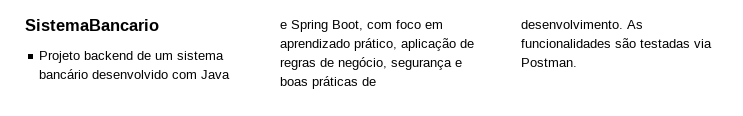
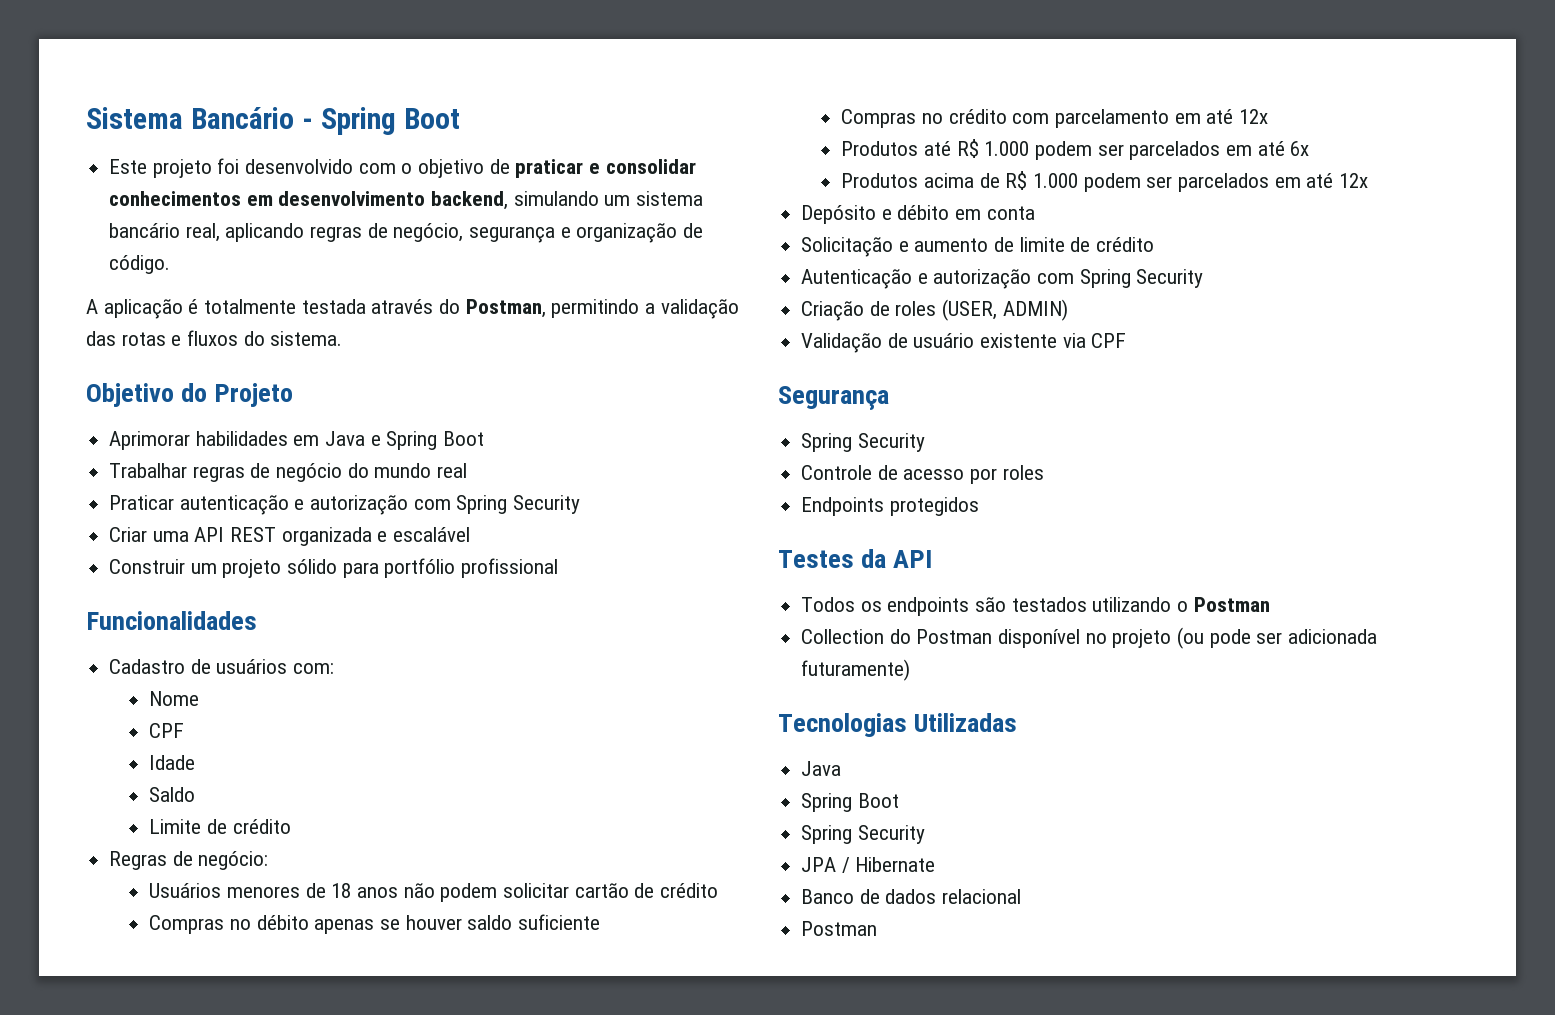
[25,19,159,31] [39,51,225,63] [39,69,231,79] [280,20,444,32] [280,38,475,51] SistemaBancario // Projeto backend de um sistema bancário desenvolvido com Java e Spring Boot, com foco em aprendizado prático, aplicação de -> [86,107,460,135] [109,158,696,178] [109,191,704,210] [109,223,305,242] Sistema Bancário - Spring Boot // Este projeto foi desenvolvido com o objetivo de praticar e consolidar conhecimentos em desenvolvimento backend, simulando um sistema bancário real, aplicando
[280,76,377,89] [521,20,644,29] [521,38,713,48] [521,58,578,67] boas práticas de desenvolvimento. As funcionalidades são testadas via Postman. -> [576,223,704,243] [109,255,171,274] [86,299,739,319] [86,330,343,346] [86,383,294,407] [109,431,485,450] [109,463,468,482] [109,495,581,515] [109,527,471,546] [109,558,559,578] [86,611,257,630] [109,659,335,674] [149,691,200,706] [149,723,185,738] [149,755,196,770] [149,787,196,802] [149,819,291,834] [109,851,269,870] [149,883,719,902] [149,914,601,934] [841,109,1269,128] [841,139,1310,160] [841,171,1369,192] [801,205,1035,224] [801,237,1155,257] [801,269,1204,289] [801,299,1068,321] [801,333,1127,353] [778,386,889,410] [801,433,925,452] [801,465,1044,484] [801,497,979,516] [778,549,933,568] [801,597,1270,616] [801,627,1378,649] [801,659,911,681] [778,713,1018,737] [801,761,842,776] [801,793,899,812] [801,825,925,844] [801,857,936,873] [801,889,1022,904] [801,921,878,936] organização de código. // A aplicação é totalmente testada através do Postman, permitindo a validação das rotas e fluxos do sistema. // Objetivo do Projeto // Aprimorar habilidades em Java e Spring Boot // Trabalhar regras de negócio do mundo real // Praticar autenticação e autorização com Spring Security // Criar uma API REST organizada e escalável // Construir um projeto sólido para portfólio profissional // Funcionalidades // Cadastro de usuários com: // Nome // CPF // Idade // Saldo // Limite de crédito // Regras de negócio: // Usuários menores de 18 anos não podem solicitar cartão de crédito // Compras no débito apenas se houver saldo suficiente // Compras no crédito com parcelamento em até 12x // Produtos até R$ 1.000 podem ser parcelados em até 6x // Produtos acima de R$ 1.000 podem ser parcelados em até 12x // Depósito e débito em conta // Solicitação e aumento de limite de crédito // Autenticação e autorização com Spring Security // Criação de roles (USER, ADMIN) // Validação de usuário existente via CPF // Segurança // Spring Security // Controle de acesso por roles // Endpoints protegidos // Testes da API // Todos os endpoints são testados utilizando o Postman // Collection do Postman disponível no projeto (ou pode ser adicionada futuramente) // Tecnologias Utilizadas // Java // Spring Boot // Spring Security // JPA / Hibernate // Banco de dados relacional // Postman

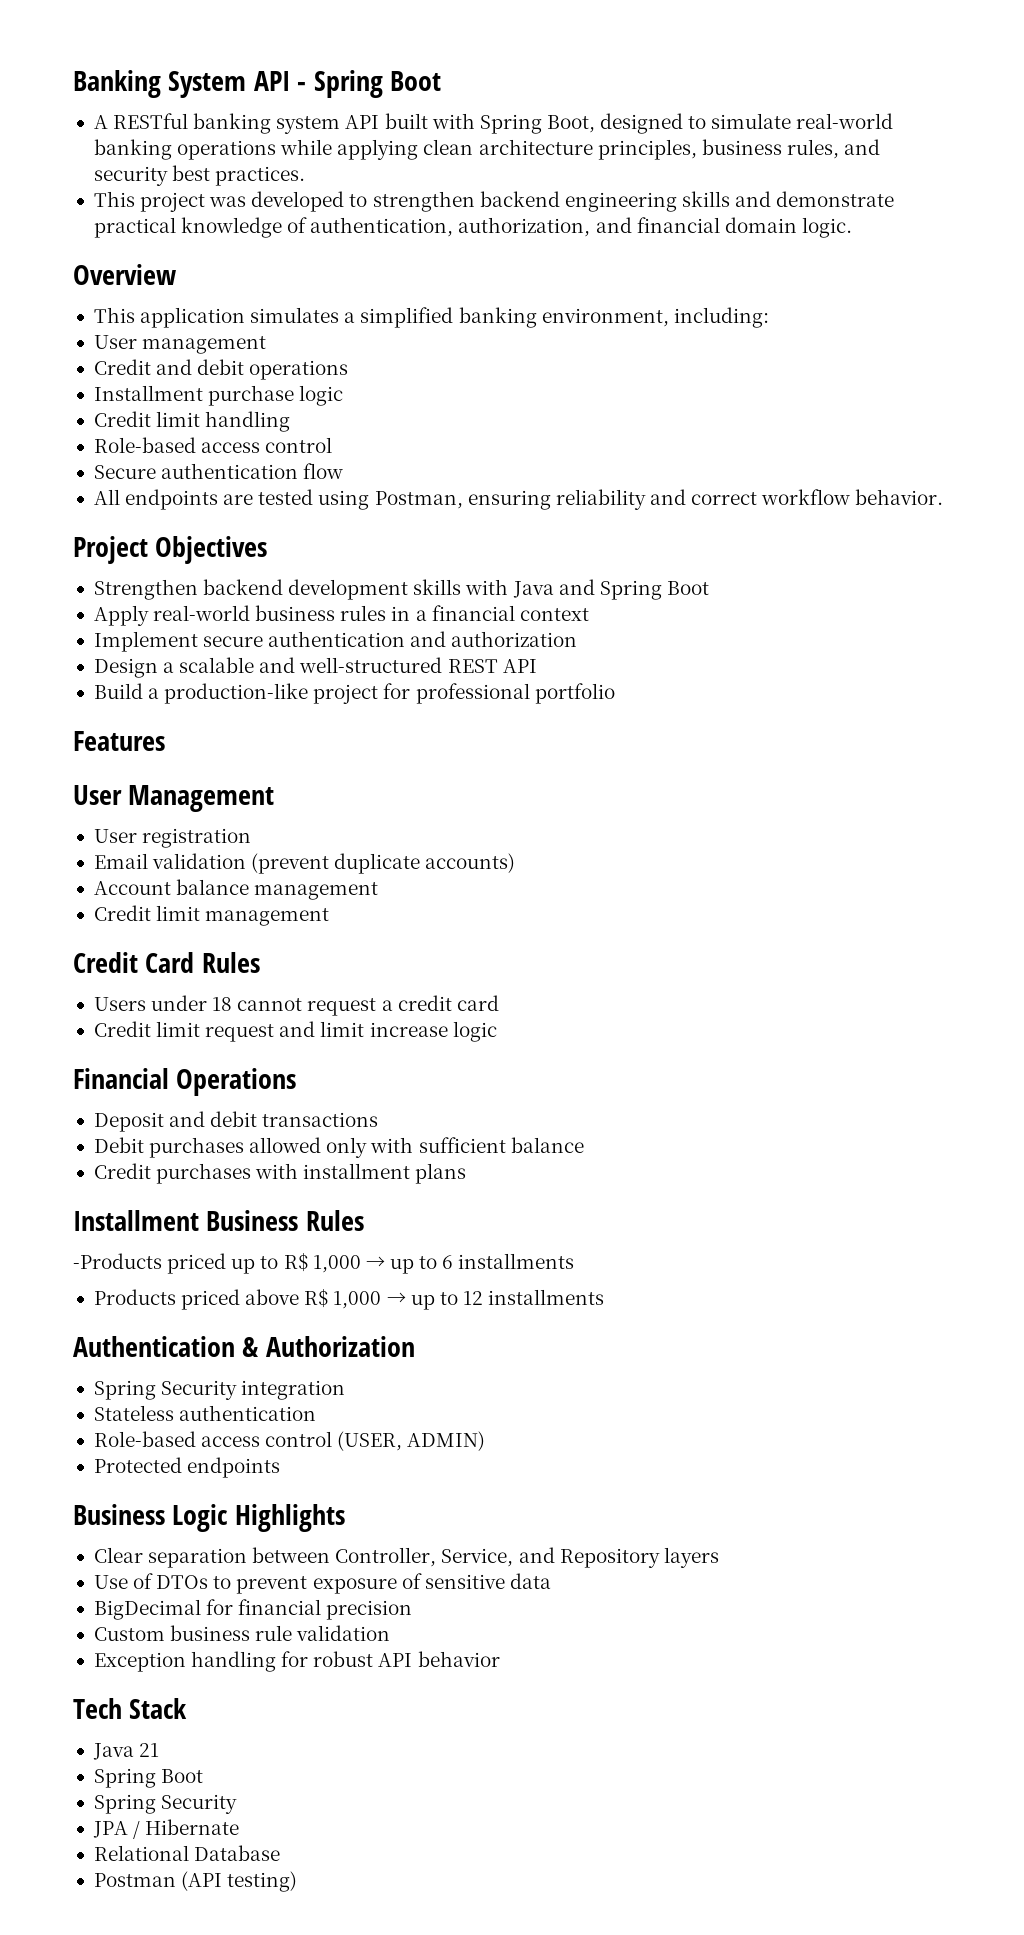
[86,107,294,129] Sistema Bancário -> [73,70,290,98] Banking System API
[109,158,696,178] [109,191,704,210] [109,223,704,243] [109,255,171,274] [86,299,739,319] [86,330,343,346] [86,383,294,407] [109,431,485,450] [109,463,468,482] [109,495,581,515] [109,527,471,546] [109,558,559,578] [86,611,257,630] [109,659,335,674] [149,691,200,706] [149,723,185,738] [149,755,196,770] [149,787,196,802] [149,819,291,834] [109,851,269,870] [149,883,719,902] [149,914,601,934] [841,109,1269,128] [841,139,1310,160] [841,171,1369,192] [801,205,1035,224] [801,237,1155,257] [801,269,1204,289] [801,299,1068,321] [801,333,1127,353] [778,386,889,410] [801,433,925,452] [801,465,1044,484] [801,497,979,516] [778,549,933,568] [801,597,1270,616] [801,627,1378,649] [801,659,911,681] [778,713,1018,737] [801,761,842,776] Este projeto foi desenvolvido com o objetivo de praticar e consolidar conhecimentos em desenvolvimento backend, simulando um sistema bancário real, aplicando regras de negócio, segurança e organização de código. // A aplicação é totalmente testada através do Postman, permitindo a validação das rotas e fluxos do sistema. // Objetivo do Projeto // Aprimorar habilidades em Java e Spring Boot // Trabalhar regras de negócio do mundo real // Praticar autenticação e autorização com Spring Security // Criar uma API REST organizada e escalável // Construir um projeto sólido para portfólio profissional // Funcionalidades // Cadastro de usuários com: // Nome // CPF // Idade // Saldo // Limite de crédito // Regras de negócio: // Usuários menores de 18 anos não podem solicitar cartão de crédito // Compras no débito apenas se houver saldo suficiente // Compras no crédito com parcelamento em até 12x // Produtos até R$ 1.000 podem ser parcelados em até 6x // Produtos acima de R$ 1.000 podem ser parcelados em até 12x // Depósito e débito em conta // Solicitação e aumento de limite de crédito // Autenticação e autorização com Spring Security // Criação de roles (USER, ADMIN) // Validação de usuário existente via CPF // Segurança // Spring Security // Controle de acesso por roles // Endpoints protegidos // Testes da API // Todos os endpoints são testados utilizando o Postman // Collection do Postman disponível no projeto (ou pode ser adicionada futuramente) // Tecnologias Utilizadas // Java -> [93,113,894,134] [93,139,881,160] [93,165,306,186] [93,191,895,212] [93,217,852,238] [73,264,176,285] [93,307,769,328] [93,335,267,354] [93,359,349,380] [93,385,344,406] [93,411,291,432] [93,437,333,453] [93,463,344,479] [93,489,944,510] [73,536,268,564] [93,579,709,600] [93,605,589,626] [93,631,578,652] [93,657,537,678] [93,683,615,704] [73,731,165,751] [73,785,275,812] [93,828,252,848] [93,853,516,874] [93,879,379,900] [93,905,330,926] [73,952,260,973] [93,995,499,1016] [93,1021,497,1042] [73,1068,297,1096] [93,1111,379,1132] [93,1137,584,1158] [93,1163,467,1184] [73,1210,364,1231] [73,1253,575,1274] [93,1289,605,1310] [73,1336,415,1357] [93,1380,346,1400] [93,1405,317,1421] [93,1431,486,1451] [93,1457,281,1478] [73,1504,345,1532] [93,1547,719,1568] [93,1573,551,1594] [93,1599,413,1620] [93,1625,391,1641] [93,1651,500,1672] [73,1698,188,1719] [92,1743,160,1760] A RESTful banking system API built with Spring Boot, designed to simulate real-world banking operations while applying clean architecture principles, business rules, and security best practices. // This project was developed to strengthen backend engineering skills and demonstrate practical knowledge of authentication, authorization, and financial domain logic. // Overview // This application simulates a simplified banking environment, including: // User management // Credit and debit operations // Installment purchase logic // Credit limit handling // Role-based access control // Secure authentication flow // All endpoints are tested using Postman, ensuring reliability and correct workflow behavior. // Project Objectives // Strengthen backend development skills with Java and Spring Boot // Apply real-world business rules in a financial context // Implement secure authentication and authorization // Design a scalable and well-structured REST API // Build a production-like project for professional portfolio // Features // User Management // User registration // Email validation (prevent duplicate accounts) // Account balance management // Credit limit management // Credit Card Rules // Users under 18 cannot request a credit card // Credit limit request and limit increase logic // Financial Operations // Deposit and debit transactions // Debit purchases allowed only with sufficient balance // Credit purchases with installment plans // Installment Business Rules // -Products priced up to R$ 1,000 → up to 6 installments // Products priced above R$ 1,000 → up to 12 installments // Authentication & Authorization // Spring Security integration // Stateless authentication // Role-based access control (USER, ADMIN) // Protected endpoints // Business Logic Highlights // Clear separation between Controller, Service, and Repository layers // Use of DTOs to prevent exposure of sensitive data // BigDecimal for financial precision // Custom business rule validation // Exception handling for robust API behavior // Tech Stack // Java 21
[801,889,1022,904] [801,921,878,936] Banco de dados relacional // Postman -> [93,1845,281,1861] [93,1871,298,1892] Relational Database // Postman (API testing)

